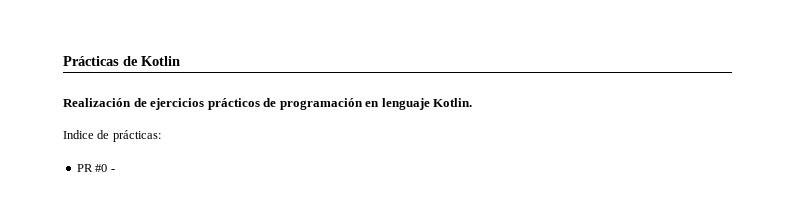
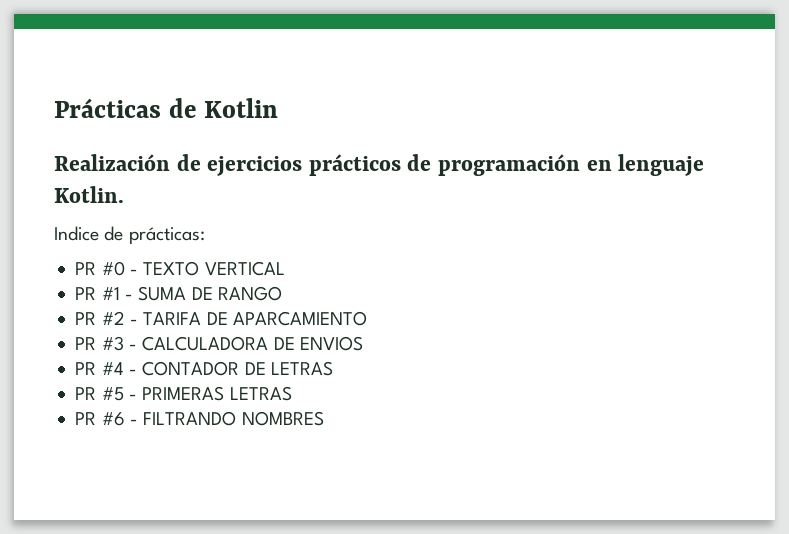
(115, 170) none -> [143,261,285,276] [75,286,282,301] [75,311,367,326] [75,336,363,351] [75,361,333,376] [75,386,292,401] [75,411,324,426] TEXTO VERTICAL // PR #1 - SUMA DE RANGO // PR #2 - TARIFA DE APARCAMIENTO // PR #3 - CALCULADORA DE ENVIOS // PR #4 - CONTADOR DE LETRAS // PR #5 - PRIMERAS LETRAS // PR #6 - FILTRANDO NOMBRES

